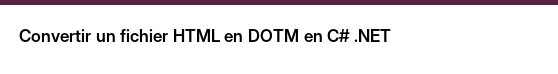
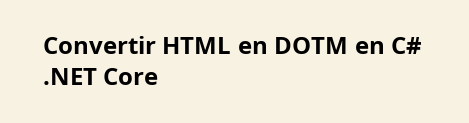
[95,29,169,42] un fichier -> (156, 45) none
(391, 35) none -> [103,68,159,85] Core

